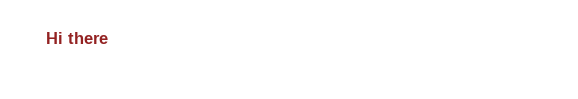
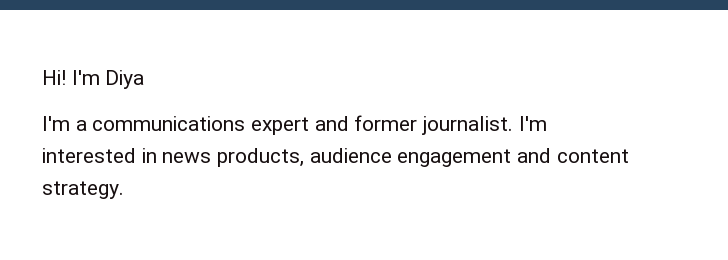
[46,32,108,44] Hi there -> [42,70,145,89] [42,115,547,135] [42,148,629,167] [42,181,124,199] Hi! I'm Diya // I'm a communications expert and former journalist. I'm interested in news products, audience engagement and content strategy.

